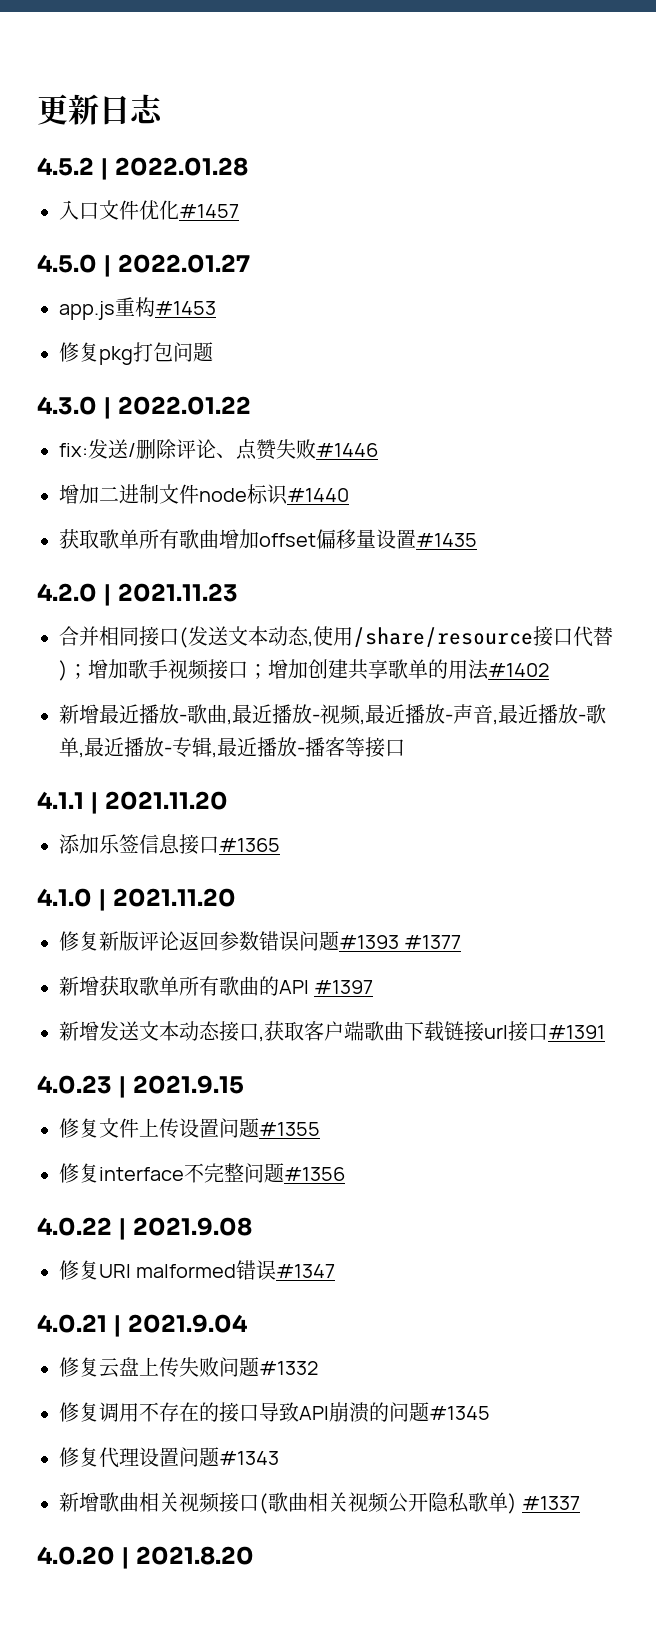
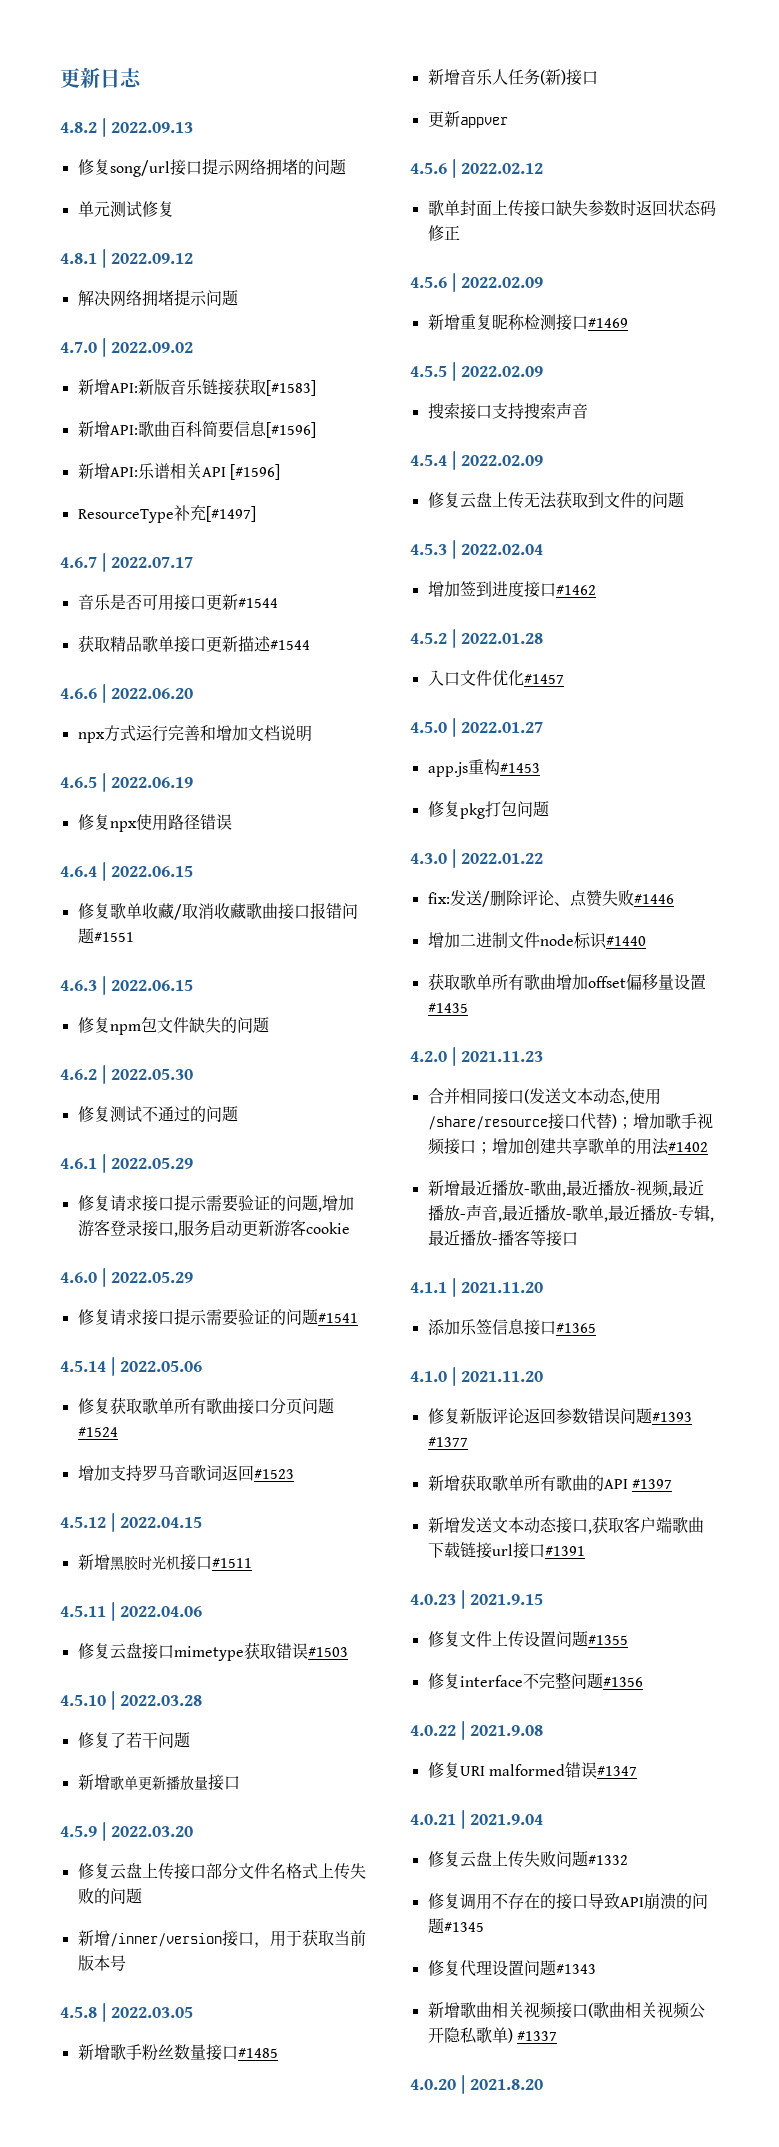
(164, 109) none -> [60,118,193,137] [77,158,346,177] [77,201,174,217] [60,249,193,268] [77,289,238,307] [60,338,193,357] [77,378,316,396] [77,421,316,438] [77,463,280,480] [77,505,256,523] [60,553,193,572] [77,594,278,611] [77,635,310,653] [60,684,193,703] [77,725,312,743] [60,773,193,792] [77,814,232,832] [60,862,193,881] [77,902,358,920] [77,928,134,944] [60,976,193,995] [77,1017,269,1035] [60,1065,193,1084] [77,1106,238,1122] [60,1154,193,1173] [77,1194,354,1212] [77,1219,350,1237] [60,1268,193,1287] [77,1308,358,1326] [60,1357,202,1376] [77,1397,334,1415] [77,1427,118,1437] [77,1465,294,1481] [60,1513,202,1532] [77,1554,252,1571] [60,1602,202,1621] [77,1642,348,1661] [60,1691,202,1710] [77,1732,190,1748] [77,1774,240,1791] [60,1822,193,1841] [77,1863,366,1880] [77,1888,142,1904] [77,1929,366,1948] [77,1955,126,1971] [60,2003,193,2022] [77,2044,278,2061] [427,69,598,86] [427,111,508,128] [410,159,543,178] [427,200,716,217] [427,225,460,241] [410,273,543,292] [427,314,628,331] [410,362,543,381] [427,402,588,420] [410,451,543,470] [427,491,684,509] [410,540,543,559] [427,581,596,598] // 4.8.2 | 2022.09.13 // 修复song/url接口提示网络拥堵的问题 // 单元测试修复 // 4.8.1 | 2022.09.12 // 解决网络拥堵提示问题 // 4.7.0 | 2022.09.02 // 新增API:新版音乐链接获取[#1583] // 新增API:歌曲百科简要信息[#1596] // 新增API:乐谱相关API [#1596] // ResourceType补充[#1497] // 4.6.7 | 2022.07.17 // 音乐是否可用接口更新#1544 // 获取精品歌单接口更新描述#1544 // 4.6.6 | 2022.06.20 // npx方式运行完善和增加文档说明 // 4.6.5 | 2022.06.19 // 修复npx使用路径错误 // 4.6.4 | 2022.06.15 // 修复歌单收藏/取消收藏歌曲接口报错问题#1551 // 4.6.3 | 2022.06.15 // 修复npm包文件缺失的问题 // 4.6.2 | 2022.05.30 // 修复测试不通过的问题 // 4.6.1 | 2022.05.29 // 修复请求接口提示需要验证的问题,增加游客登录接口,服务启动更新游客cookie // 4.6.0 | 2022.05.29 // 修复请求接口提示需要验证的问题#1541 // 4.5.14 | 2022.05.06 // 修复获取歌单所有歌曲接口分页问题#1524 // 增加支持罗马音歌词返回#1523 // 4.5.12 | 2022.04.15 // 新增黑胶时光机接口#1511 // 4.5.11 | 2022.04.06 // 修复云盘接口mimetype获取错误#1503 // 4.5.10 | 2022.03.28 // 修复了若干问题 // 新增歌单更新播放量接口 // 4.5.9 | 2022.03.20 // 修复云盘上传接口部分文件名格式上传失败的问题 // 新增/inner/version接口，用于获取当前版本号 // 4.5.8 | 2022.03.05 // 新增歌手粉丝数量接口#1485 // 新增音乐人任务(新)接口 // 更新appver // 4.5.6 | 2022.02.12 // 歌单封面上传接口缺失参数时返回状态码修正 // 4.5.6 | 2022.02.09 // 新增重复昵称检测接口#1469 // 4.5.5 | 2022.02.09 // 搜索接口支持搜索声音 // 4.5.4 | 2022.02.09 // 修复云盘上传无法获取到文件的问题 // 4.5.3 | 2022.02.04 // 增加签到进度接口#1462

